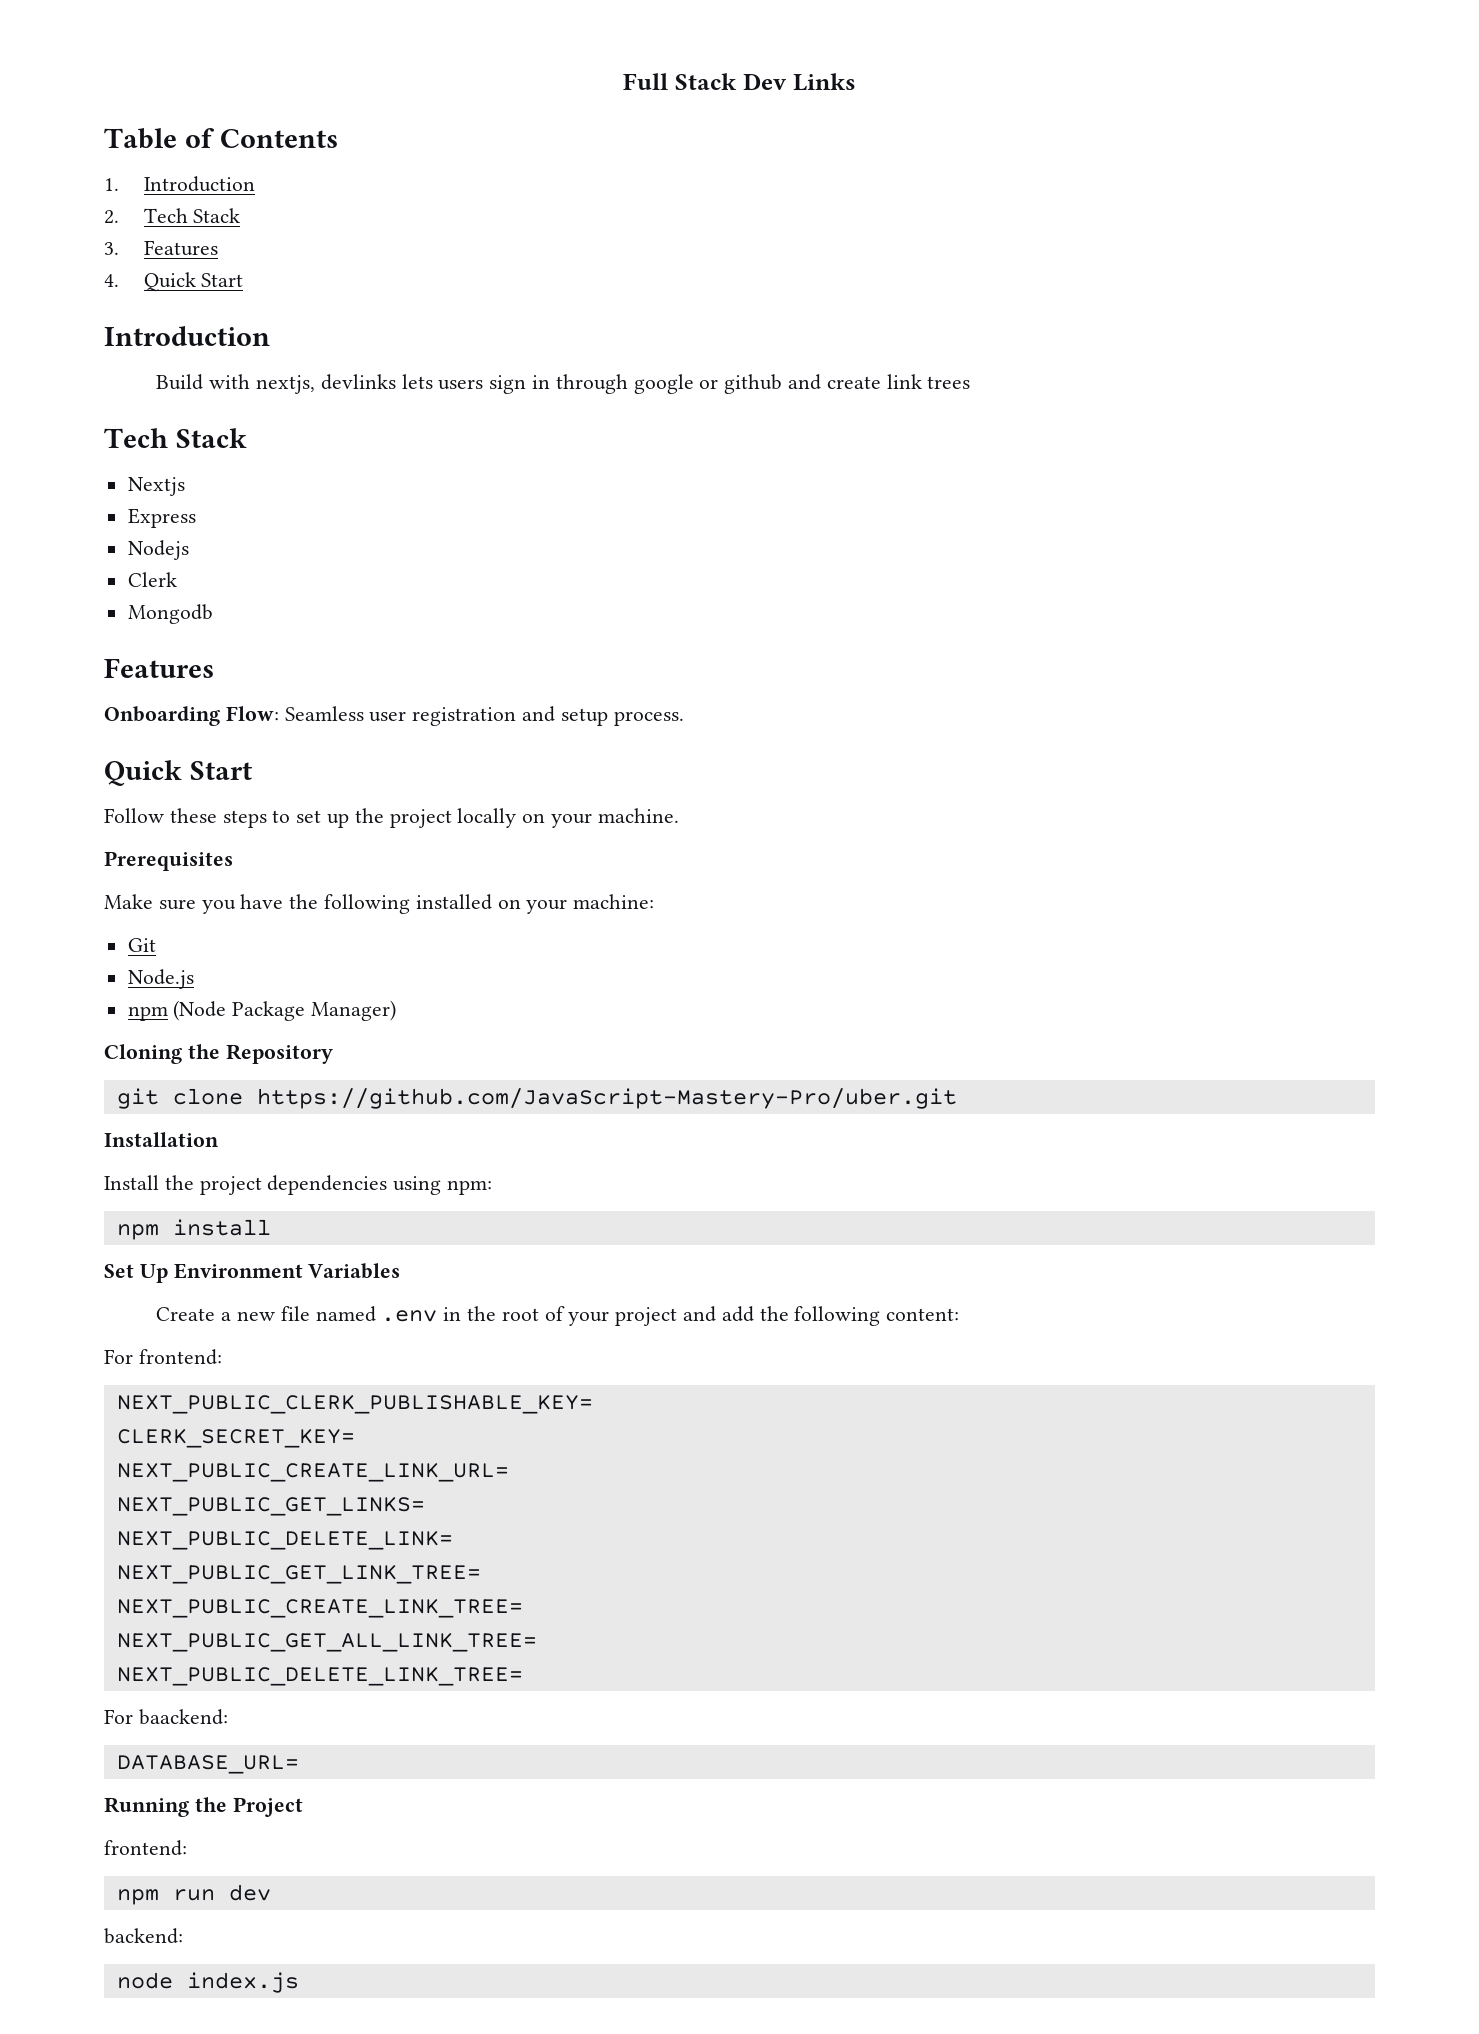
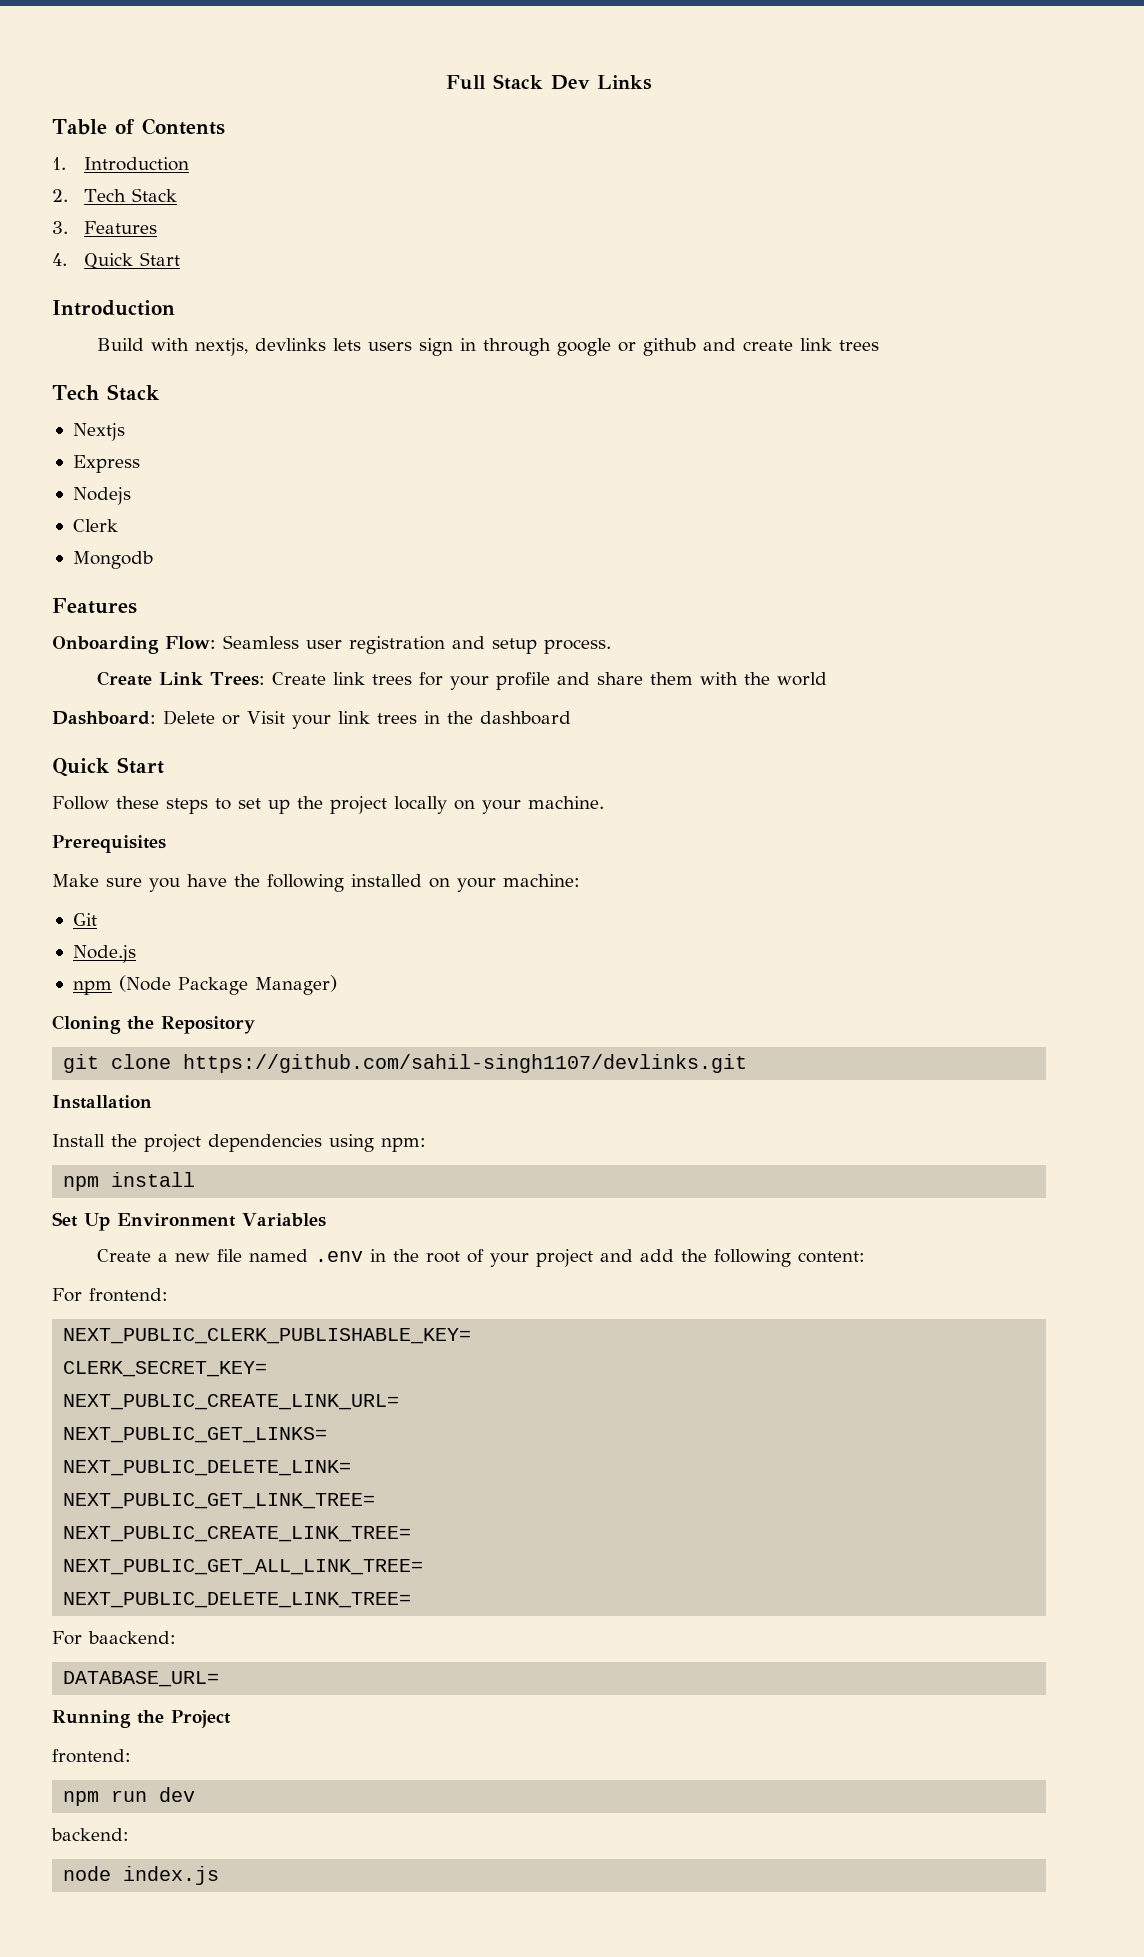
(684, 718) none -> [96,671,827,690] [52,710,571,729] // Create Link Trees: Create link trees for your profile and share them with the world // Dashboard: Delete or Visit your link trees in the dashboard
[256,1088,957,1109] https://github.com/JavaScript-Mastery-Pro/uber.git -> [183,1054,748,1073] https://github.com/sahil-singh1107/devlinks.git

